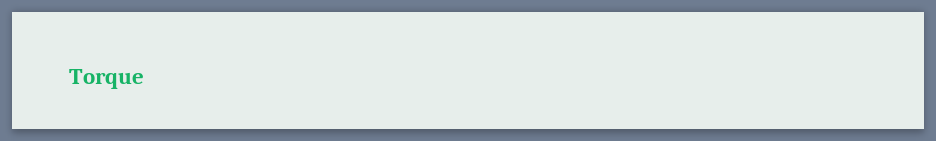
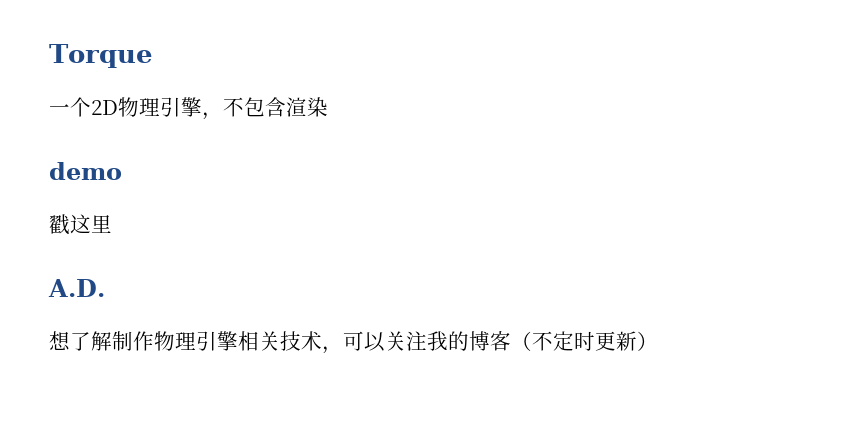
(144, 79) none -> [49,97,328,120] [49,162,122,180] [49,214,112,235] [48,279,105,297] [49,331,658,354] // 一个2D物理引擎，不包含渲染 // demo // 戳这里 // A.D. // 想了解制作物理引擎相关技术，可以关注我的博客（不定时更新）

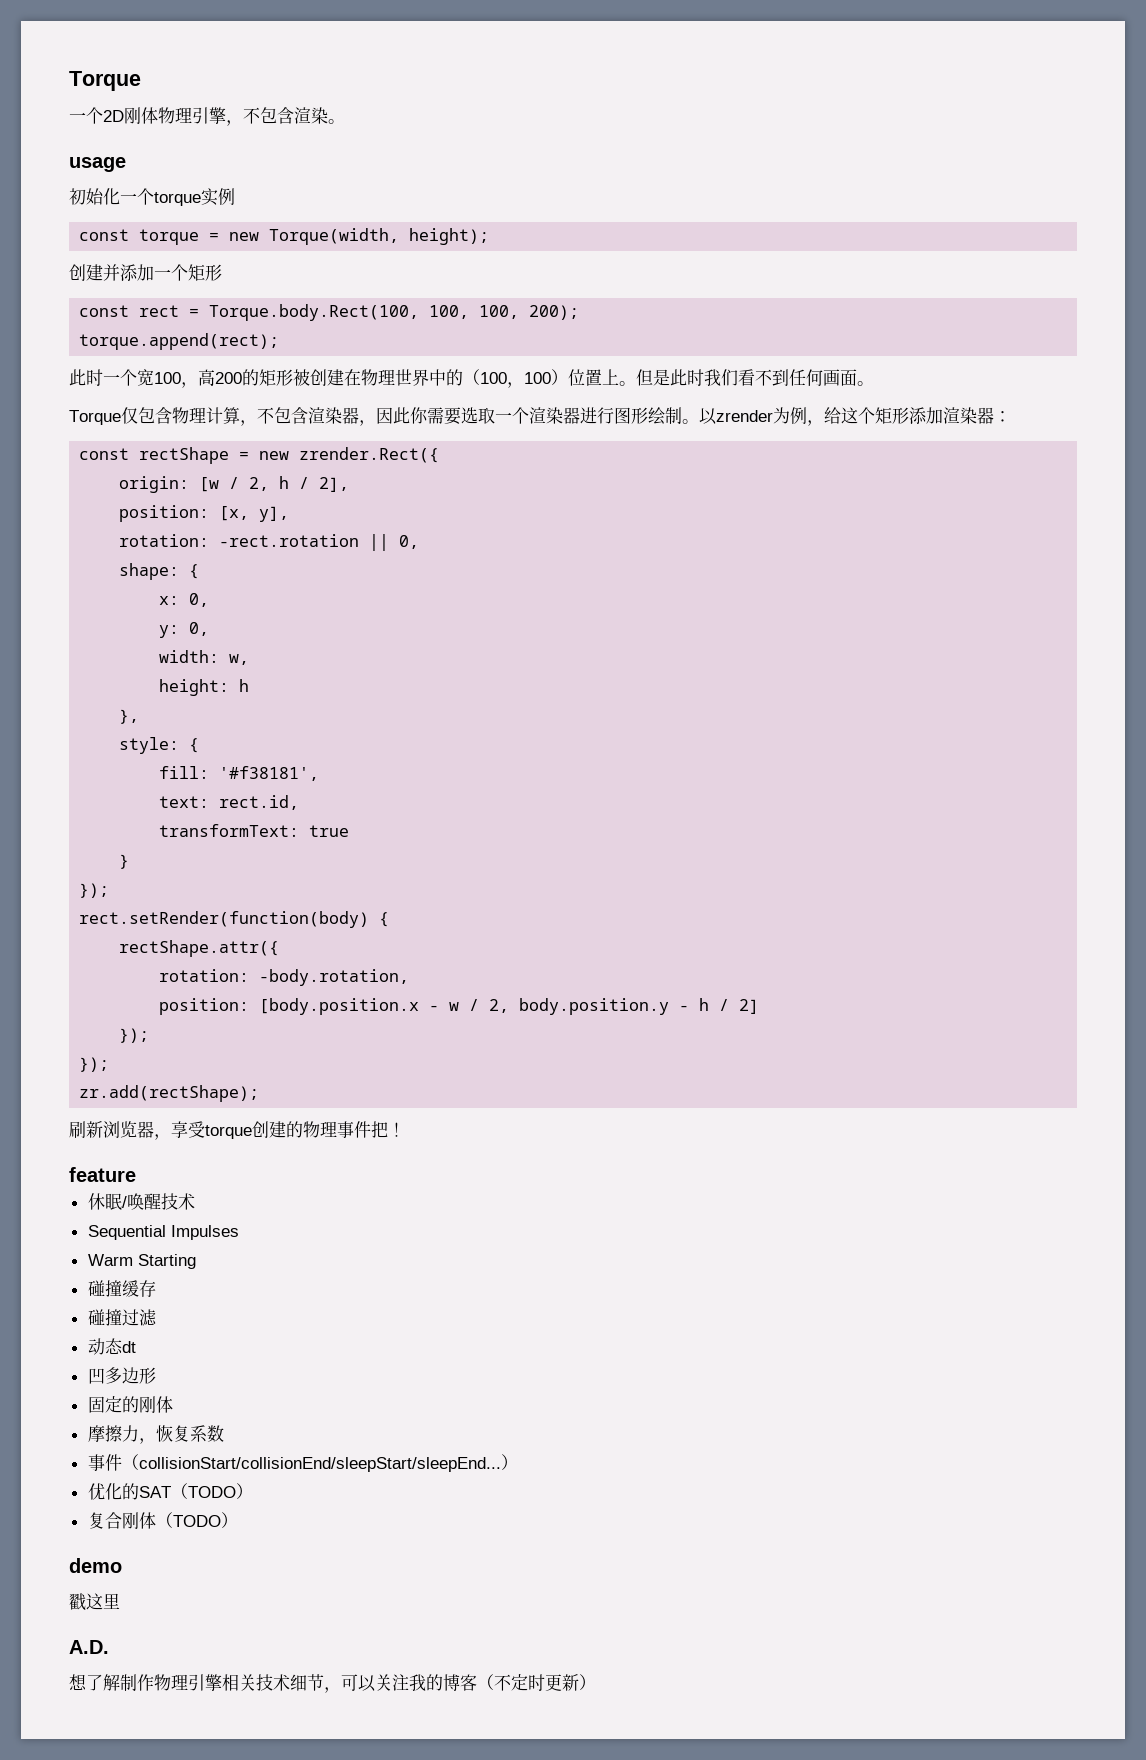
(118, 107) none -> [124,107,158,124] 刚体
(328, 107) none -> [328,119,345,124] [69,157,126,172] [69,188,235,206] [79,228,490,245] [69,264,222,281] [79,304,580,321] [79,333,280,350] [69,369,874,388] [69,407,1011,426] [79,447,440,464] [119,476,350,493] [119,505,290,522] [119,534,420,551] [119,563,200,580] [159,593,210,607] [159,622,210,638] [159,650,250,665] [159,679,250,696] [119,709,140,724] [119,737,200,754] [159,766,320,781] [159,795,300,810] [159,824,350,837] [119,854,130,869] [79,883,110,898] [79,911,390,928] [119,940,280,957] [159,969,410,986] [159,998,760,1015] [119,1028,150,1043] [79,1057,110,1072] [79,1085,260,1102] [69,1121,405,1140] [69,1167,136,1182] [87,1193,195,1210] [87,1225,239,1240] [87,1254,196,1269] [87,1280,156,1297] [87,1309,157,1326] [87,1338,136,1355] [87,1367,156,1384] [87,1396,173,1413] [87,1425,224,1444] [87,1454,518,1472] [87,1483,253,1500] [87,1512,238,1529] 。 // usage // 初始化一个torque实例 // const torque = new Torque(width, height); // 创建并添加一个矩形 // const rect = Torque.body.Rect(100, 100, 100, 200); // torque.append(rect); // 此时一个宽100，高200的矩形被创建在物理世界中的（100，100）位置上。但是此时我们看不到任何画面。 // Torque仅包含物理计算，不包含渲染器，因此你需要选取一个渲染器进行图形绘制。以zrender为例，给这个矩形添加渲染器： // const rectShape = new zrender.Rect({ // origin: [w / 2, h / 2], // position: [x, y], // rotation: -rect.rotation || 0, // shape: { // x: 0, // y: 0, // width: w, // height: h // }, // style: { // fill: '#f38181', // text: rect.id, // transformText: true // } // }); // rect.setRender(function(body) { // rectShape.attr({ // rotation: -body.rotation, // position: [body.position.x - w / 2, body.position.y - h / 2] // }); // }); // zr.add(rectShape); // 刷新浏览器，享受torque创建的物理事件把！ // feature // 休眠/唤醒技术 // Sequential Impulses // Warm Starting // 碰撞缓存 // 碰撞过滤 // 动态dt // 凹多边形 // 固定的刚体 // 摩擦力，恢复系数 // 事件（collisionStart/collisionEnd/sleepStart/sleepEnd...） // 优化的SAT（TODO） // 复合刚体（TODO）
(322, 341) none -> [290,1674,324,1691] 细节

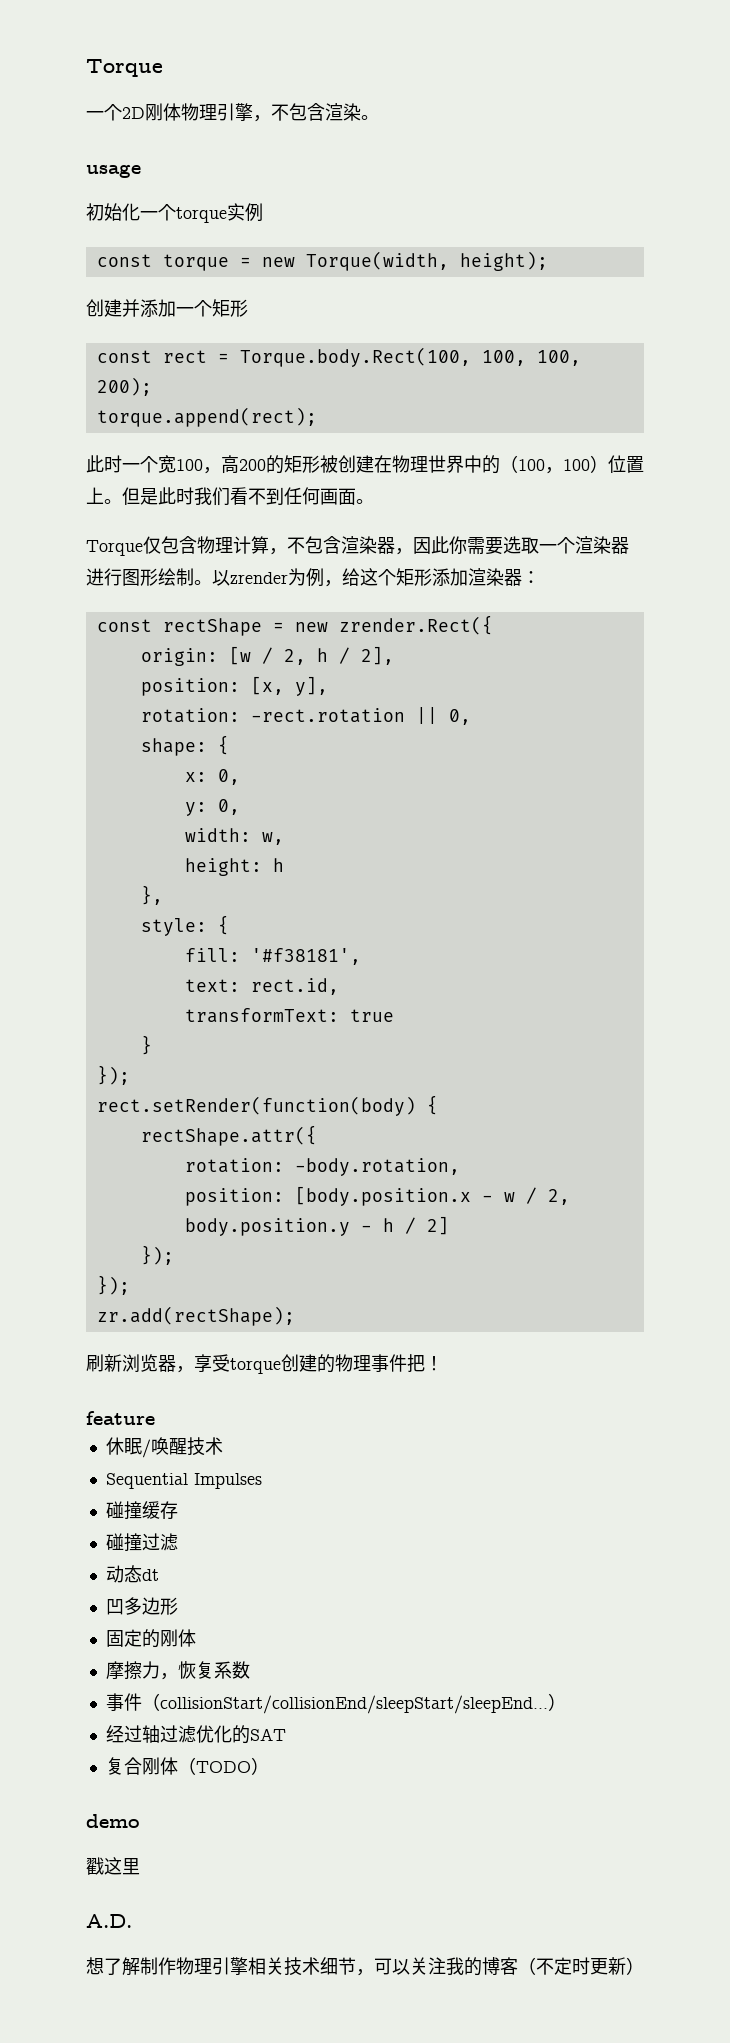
[87,1254,196,1269] // Warm Starting -> (262, 1481) none
(518, 1462) none -> [105,1725,196,1743] 经过轴过滤
[170,1483,253,1499] （TODO） -> (286, 1734) none

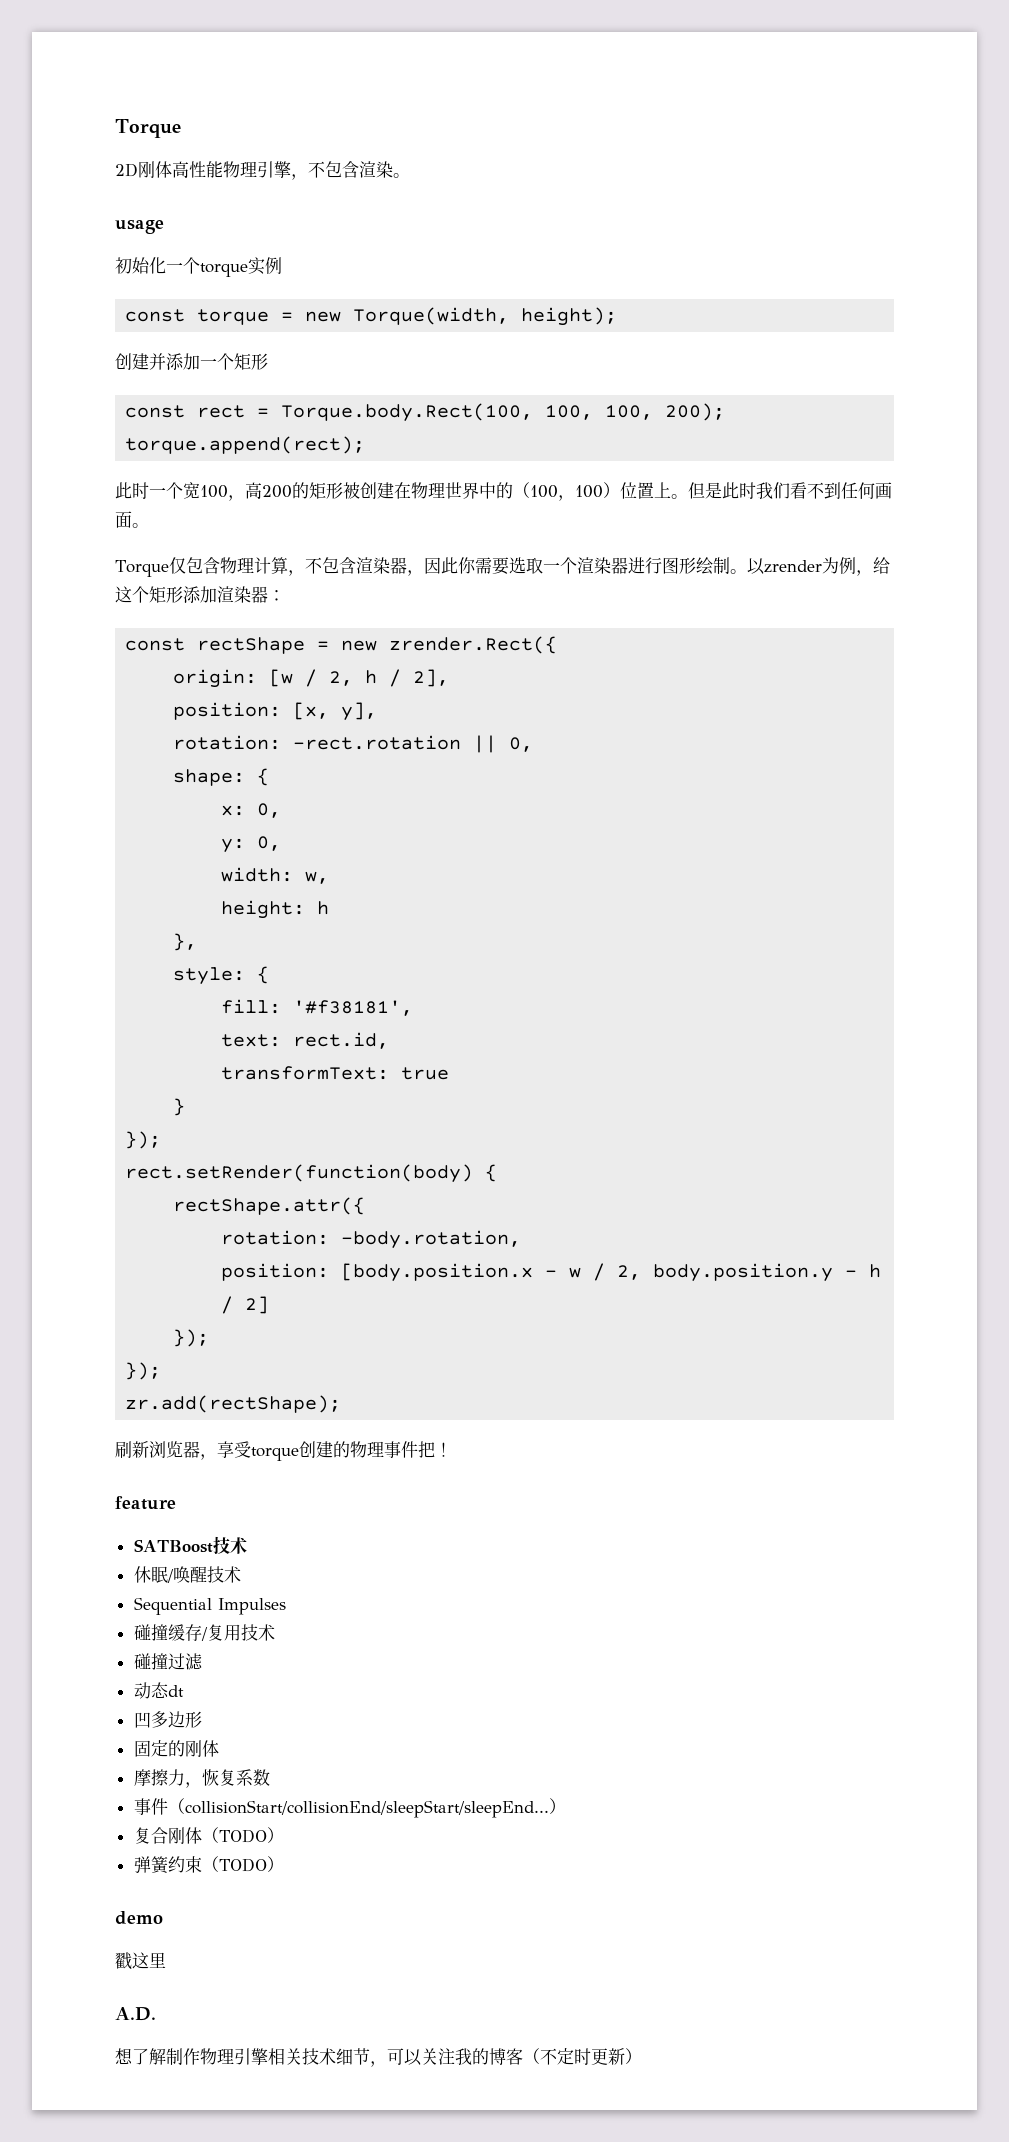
[86,104,122,121] 一个 -> (181, 128) none
(181, 112) none -> [172,161,223,178] 高性能
(155, 1418) none -> [133,1536,247,1554] // SATBoost技术
(178, 1510) none -> [200,1624,275,1641] /复用技术
[105,1725,286,1744] // 经过轴过滤优化的SAT -> (566, 1806) none
(269, 1766) none -> [133,1856,284,1874] // 弹簧约束（TODO）

